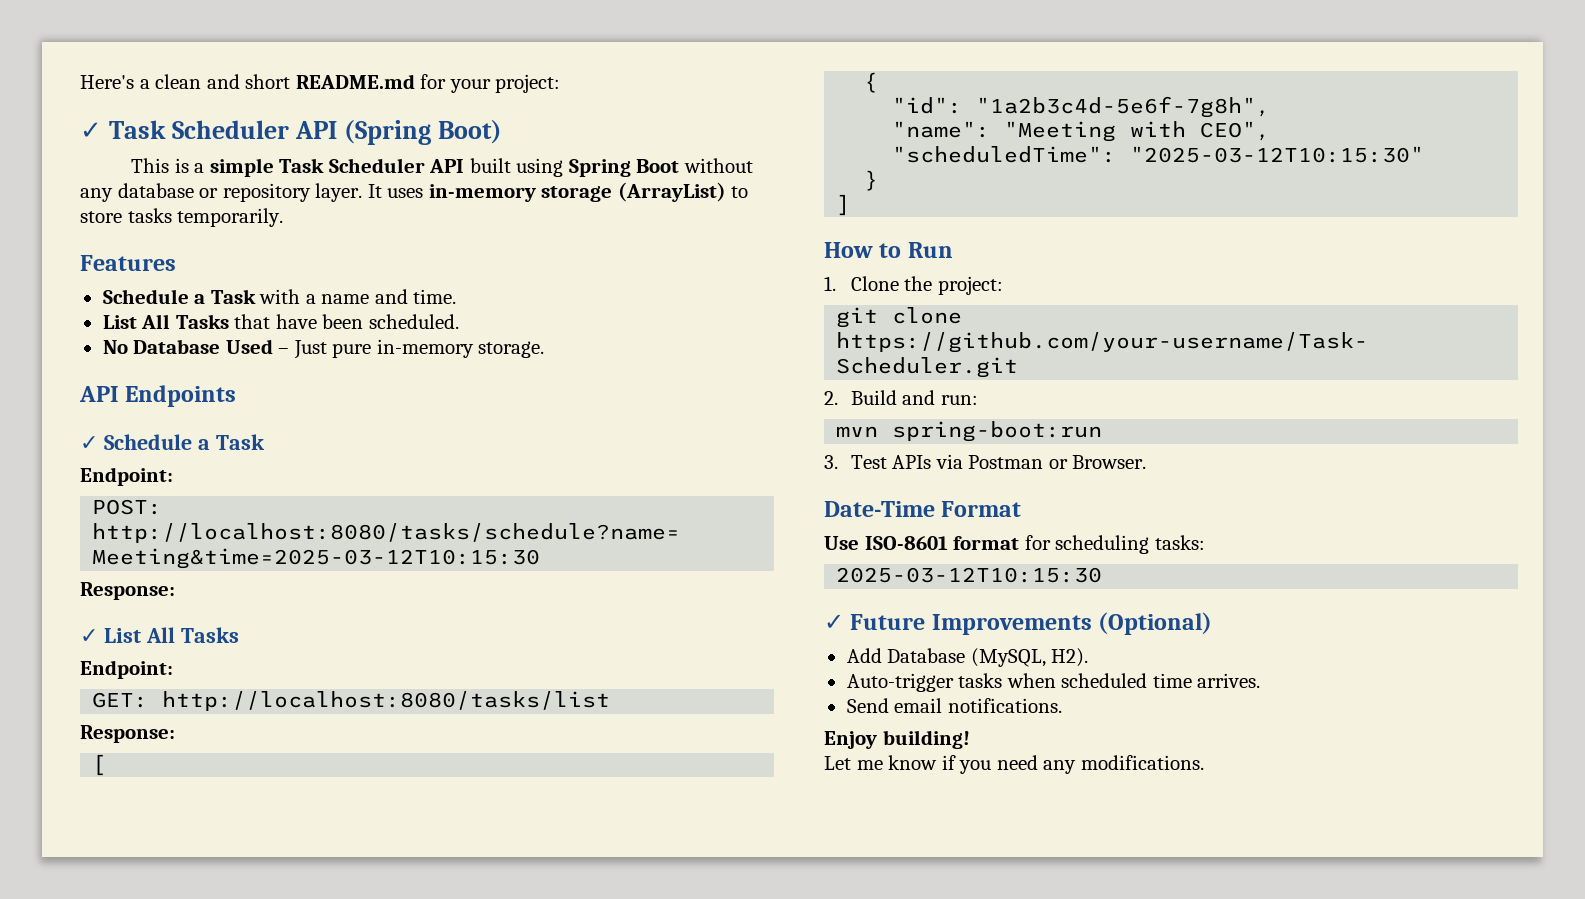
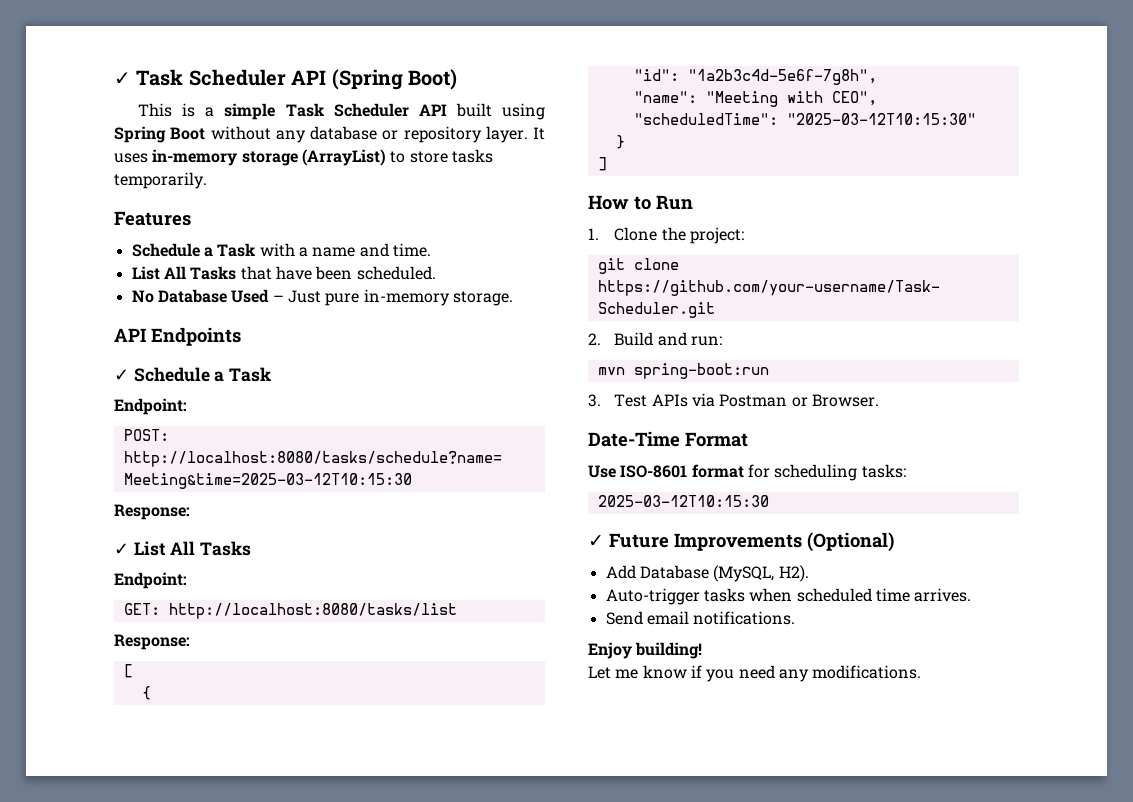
[80,74,561,93] Here's a clean and short README.md for your project: // -> (114, 78) none

